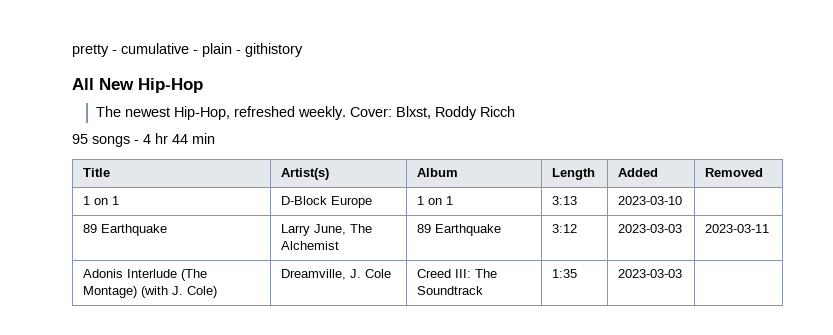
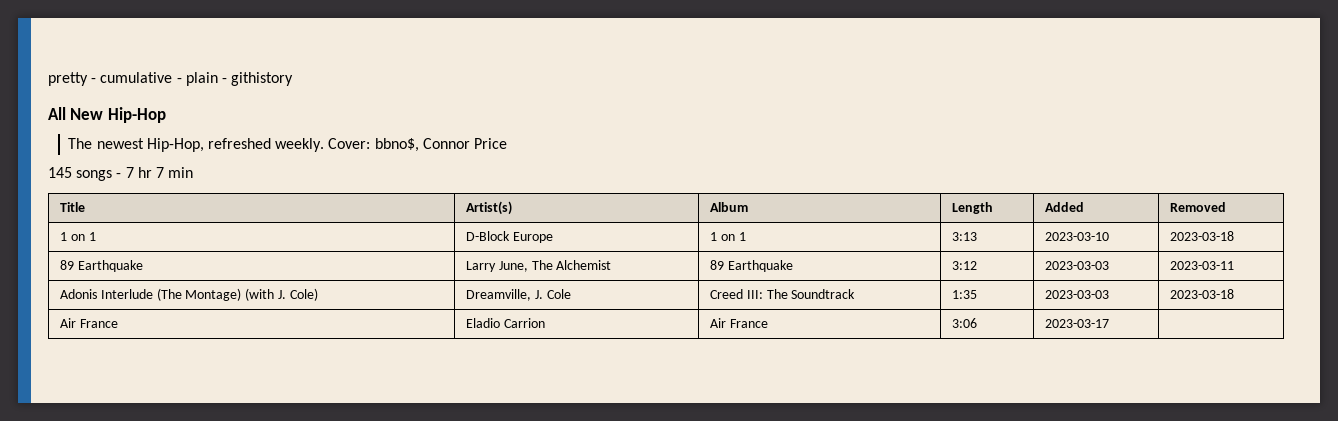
[396,106,516,120] [72,133,188,147] Blxst, Roddy Ricch // 95 songs - 4 hr 44 -> [374,138,507,152] [48,167,164,181] bbno$, Connor Price // 145 songs - 7 hr 7
(683, 200) none -> [1170,231,1235,241] 2023-03-18
(683, 273) none -> [1170,289,1235,299] [60,318,118,328] [466,318,545,328] [710,318,768,328] [952,318,978,328] [1045,319,1110,328] | 2023-03-18 // Air France | Eladio Carrion | Air France | 3:06 | 2023-03-17

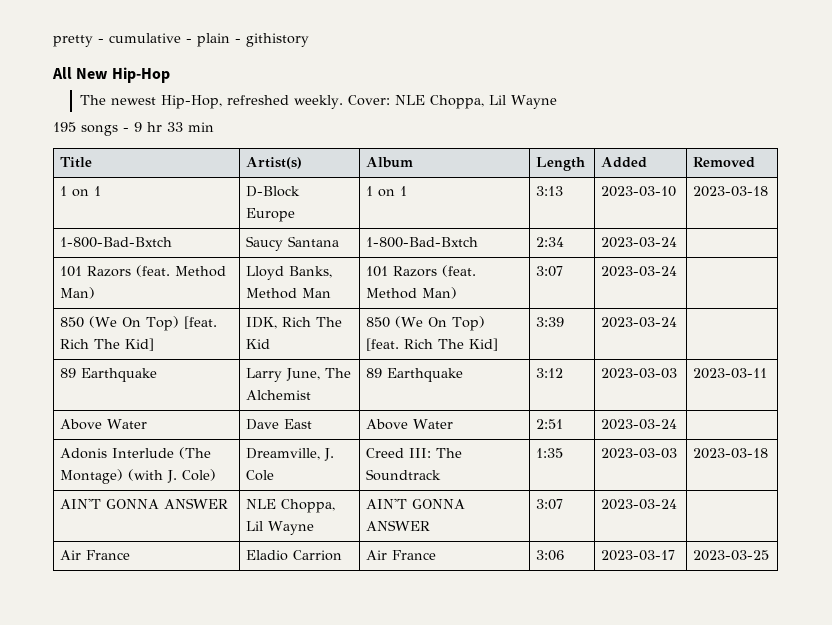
[374,138,507,152] [48,167,164,181] bbno$, Connor Price // 145 songs - 7 hr 7 -> [394,95,557,109] [53,122,183,136] NLE Choppa, Lil Wayne // 195 songs - 9 hr 33
(1235, 236) none -> [60,237,173,248] [246,236,340,251] [366,237,479,248] [536,237,565,247] [601,237,678,248] [60,265,227,277] [60,287,96,299] [246,266,333,280] [246,288,332,299] [366,265,477,277] [366,287,458,299] [536,266,564,277] [601,266,678,277] [60,316,218,331] [60,338,155,351] [246,317,343,329] [246,339,271,349] [366,316,486,331] [366,338,499,351] [536,317,565,327] [601,317,678,328] // 1-800-Bad-Bxtch | Saucy Santana | 1-800-Bad-Bxtch | 2:34 | 2023-03-24 | // 101 Razors (feat. Method Man) | Lloyd Banks, Method Man | 101 Razors (feat. Method Man) | 3:07 | 2023-03-24 | // 850 (We On Top) [feat. Rich The Kid] | IDK, Rich The Kid | 850 (We On Top) [feat. Rich The Kid] | 3:39 | 2023-03-24 |
(1235, 265) none -> [60,419,148,430] [246,419,313,430] [366,419,454,430] [536,419,564,429] [601,419,678,430] // Above Water | Dave East | Above Water | 2:51 | 2023-03-24 |
(1235, 294) none -> [60,498,229,509] [246,499,336,513] [246,521,315,535] [366,498,466,509] [366,520,431,531] [536,499,564,510] [601,499,678,510] // AIN'T GONNA ANSWER | NLE Choppa, Lil Wayne | AIN'T GONNA ANSWER | 3:07 | 2023-03-24 |
(1110, 323) none -> [693,550,770,561] 2023-03-25

